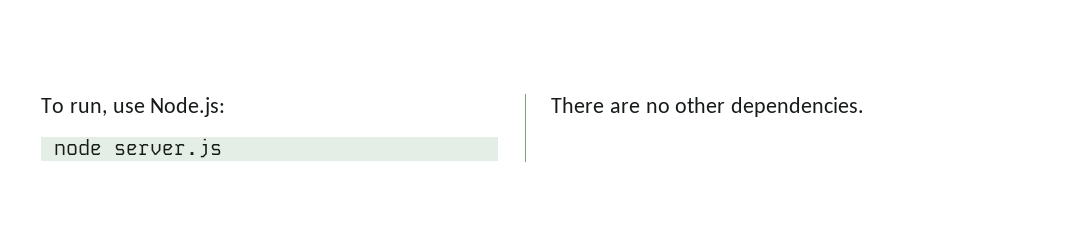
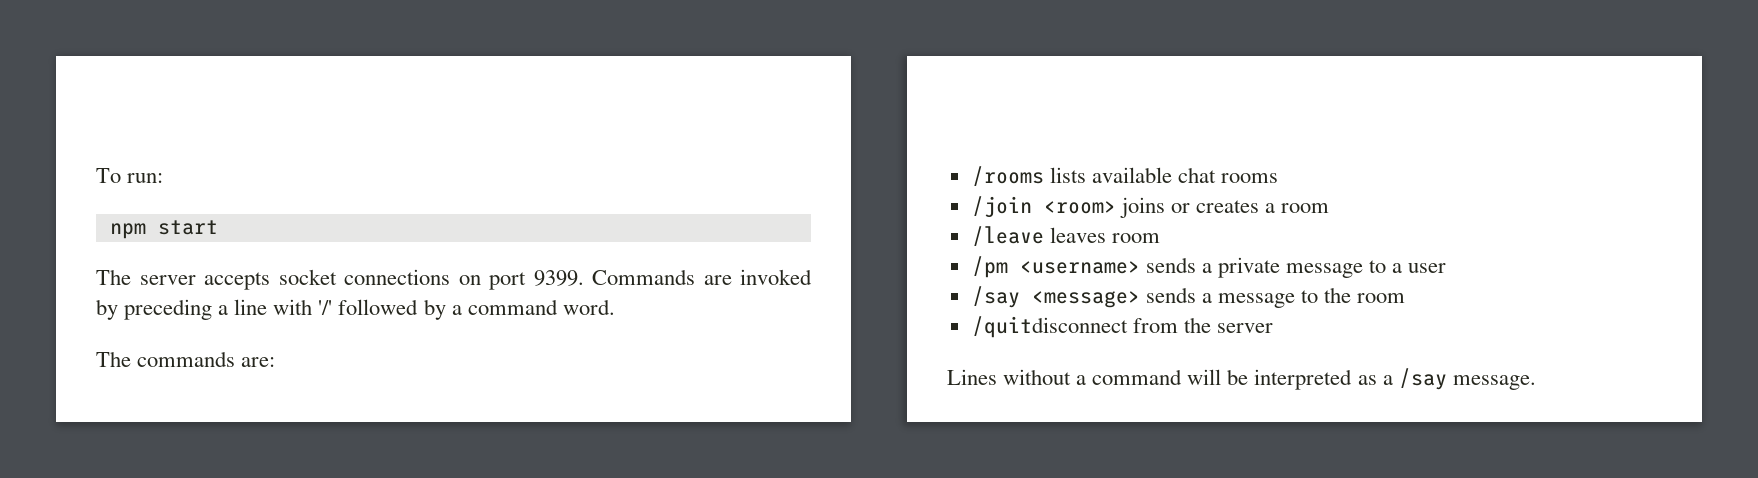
[69,97,226,117] [53,138,222,158] [551,97,865,117] run, use Node.js: // node server.js // There are no other dependencies. -> [127,173,164,183] [109,220,218,239] [96,269,812,290] [96,299,615,320] [96,351,276,367] [971,166,1279,186] [971,196,1330,218] [971,226,1160,246] [971,256,1447,278] [971,286,1406,308] [971,316,1273,338] [947,368,1536,390] run: // npm start // The server accepts socket connections on port 9399. Commands are invoked by preceding a line with '/' followed by a command word. // The commands are: // /rooms lists available chat rooms // /join <room> joins or creates a room // /leave leaves room // /pm <username> sends a private message to a user // /say <message> sends a message to the room // /quitdisconnect from the server // Lines without a command will be interpreted as a /say message.

